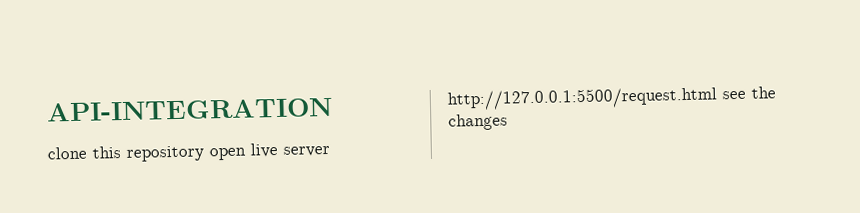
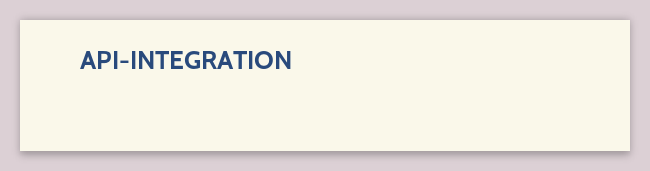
[47,142,330,162] [447,86,776,111] [448,113,508,131] // clone this repository open live server http://127.0.0.1:5500/request.html see the changes -> (292, 60) none

